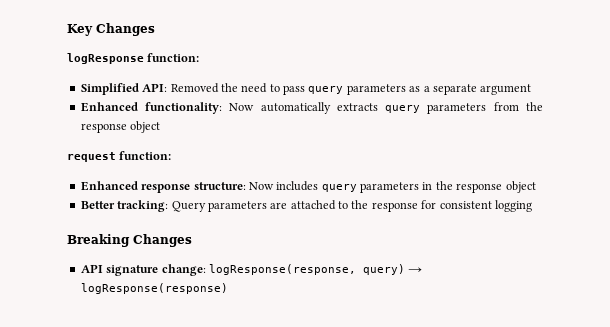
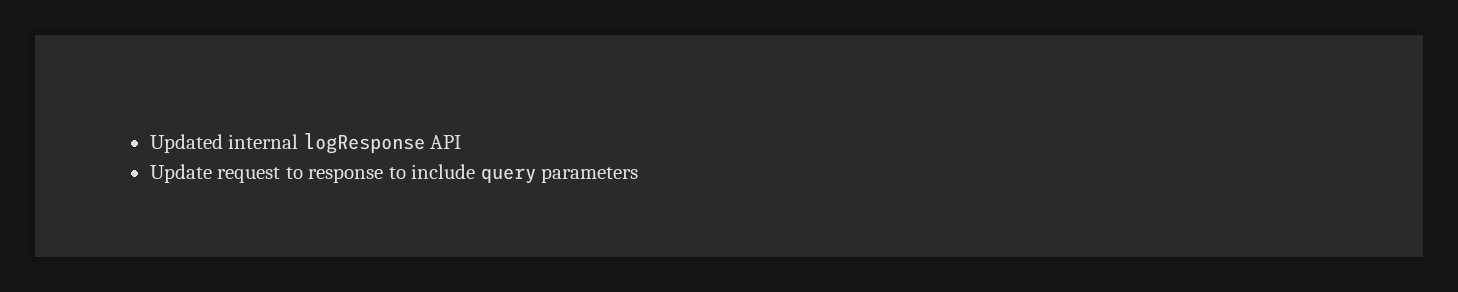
[67,23,155,36] [67,53,200,64] [80,83,532,95] [80,102,543,114] [80,121,161,133] [67,151,172,162] [80,181,536,193] [80,200,532,212] [67,234,192,247] [80,264,423,276] [80,283,228,294] Key Changes // logResponse function: // Simplified API: Removed the need to pass query parameters as a separate argument // Enhanced functionality: Now automatically extracts query parameters from the response object // request function: // Enhanced response structure: Now includes query parameters in the response object // Better tracking: Query parameters are attached to the response for consistent logging // Breaking Changes // API signature change: logResponse(response, query) → logResponse(response) -> [149,133,462,154] [149,164,639,184] Updated internal logResponse API // Update request to response to include query parameters

